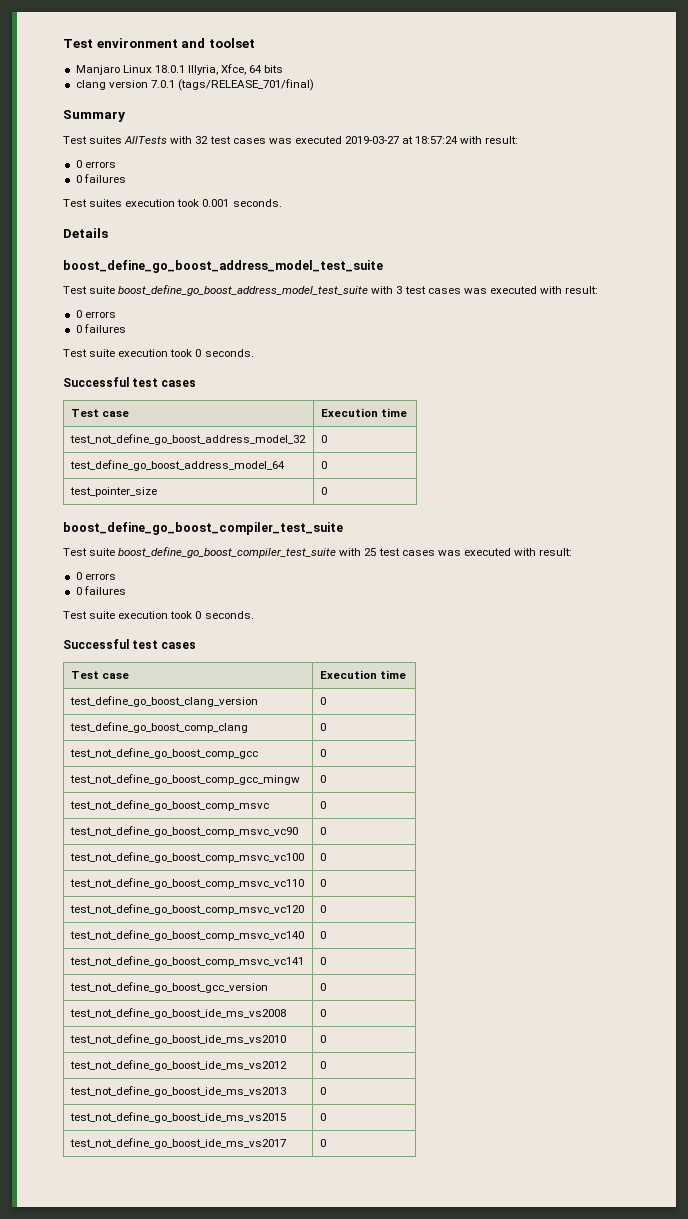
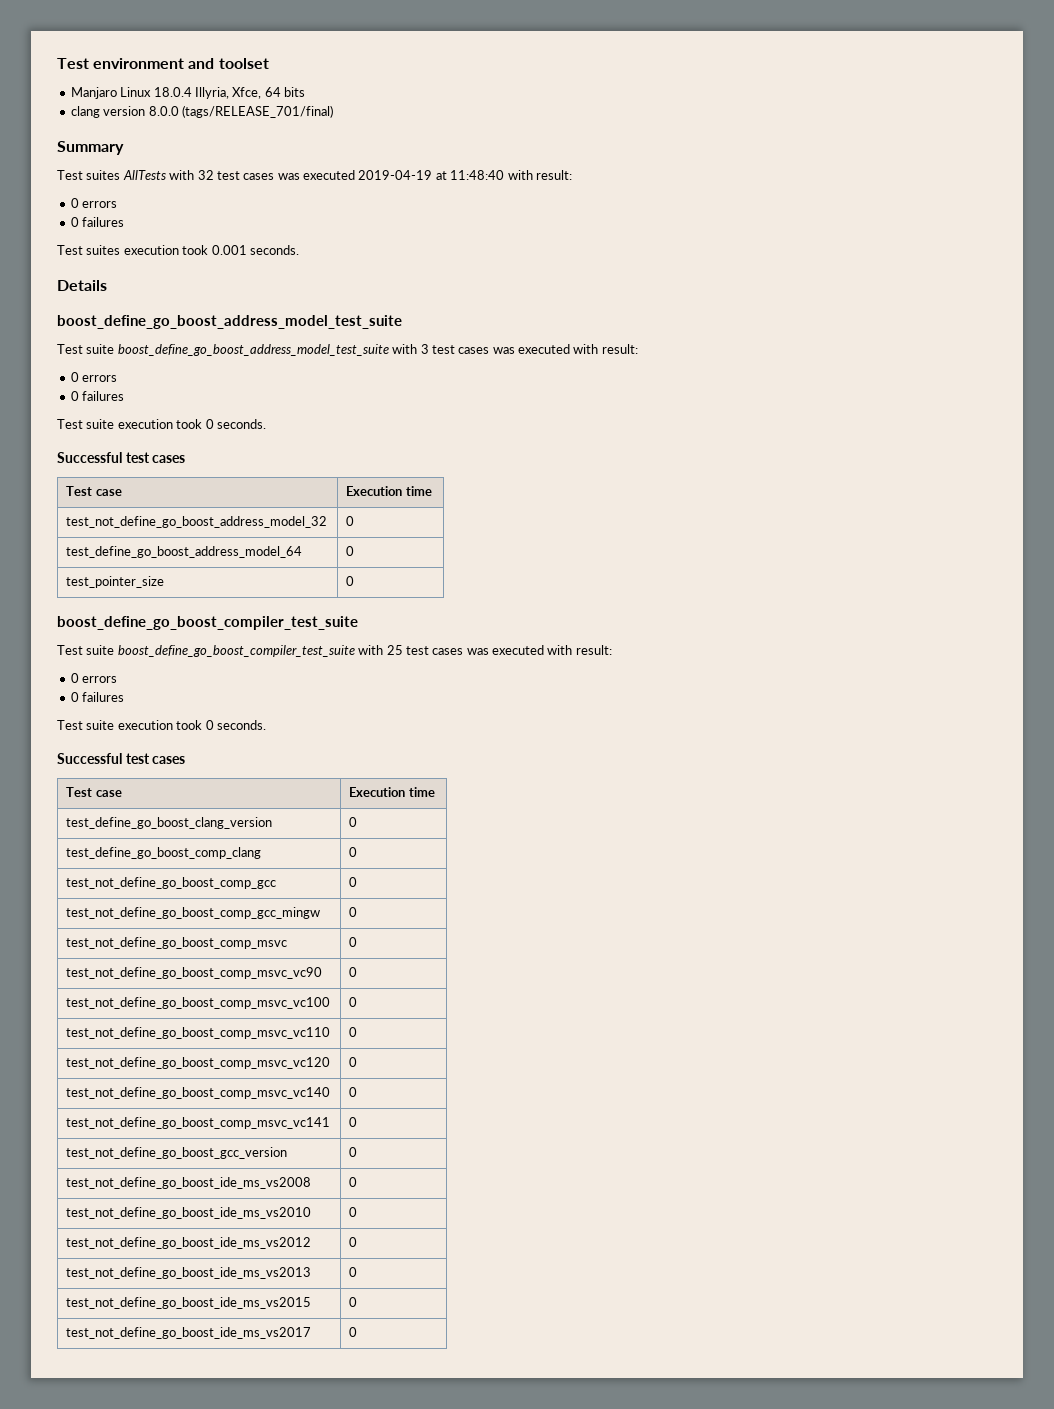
[154,65,185,73] 18.0.1 -> [153,87,192,97] 18.0.4
[150,80,175,88] 7.0.1 -> [148,106,179,116] 8.0.0
[344,136,459,144] 2019-03-27 at 18:57:24 -> [358,170,505,180] 2019-04-19 at 11:48:40

